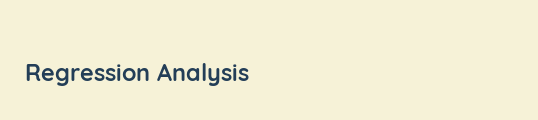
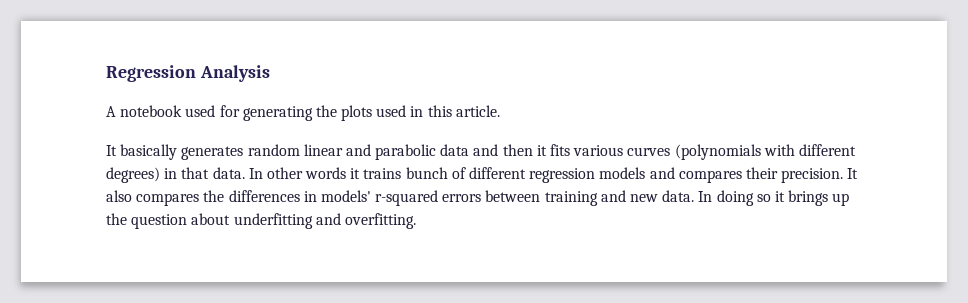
(249, 74) none -> [106,105,500,121] [106,144,856,160] [106,167,859,183] [106,190,850,206] [106,213,416,229] // A notebook used for generating the plots used in this article. // It basically generates random linear and parabolic data and then it fits various curves (polynomials with different degrees) in that data. In other words it trains bunch of different regression models and compares their precision. It also compares the differences in models' r-squared errors between training and new data. In doing so it brings up the question about underfitting and overfitting.

